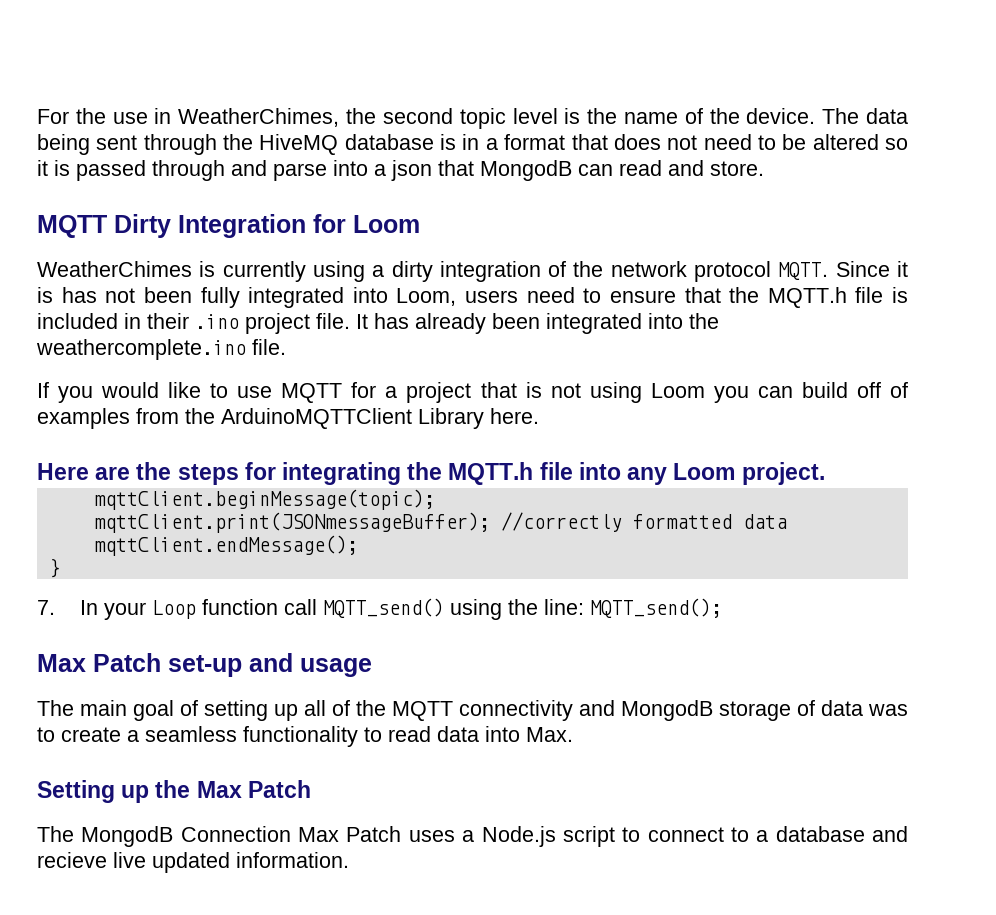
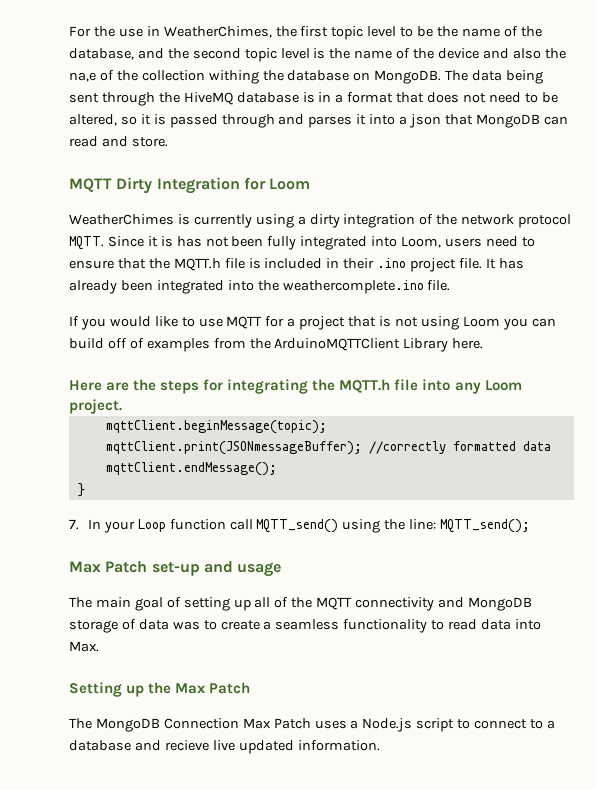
(377, 116) none -> [300,26,542,40] [69,48,189,60] first topic level to be the name of the database, and the
[746,108,816,124] device. -> [438,48,566,59] [69,70,442,84] device and also the na,e of the collection withing the database on MongoDB.
[812,134,879,150] altered -> [69,114,117,126] altered,
[273,163,327,181] parse -> [308,114,367,128] parses it
[480,160,572,181] MongodB -> [475,114,540,128] MongoDB
[621,700,713,721] MongodB -> [467,597,532,611] MongoDB
[81,826,174,847] MongodB -> [95,718,160,732] MongoDB

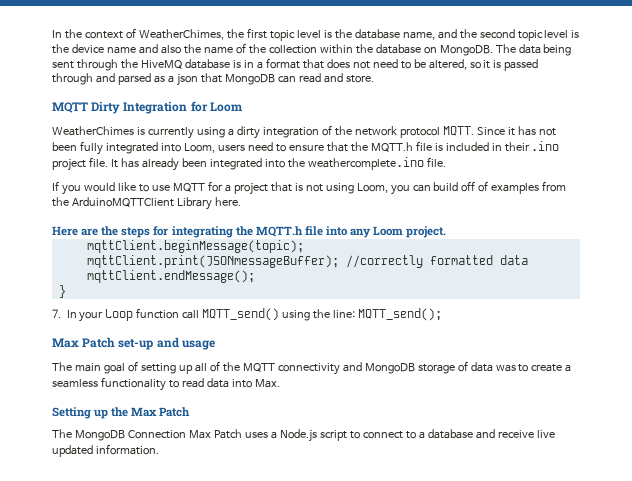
[69,26,160,37] For the use in -> [52,28,136,39] In the context of
[400,26,542,37] [69,48,134,60] to be the name of the database, -> [323,29,435,40] is the database name,
[354,48,566,59] [69,70,259,84] name of the device and also the na,e of the collection withing -> [71,43,353,54] device name and also the name of the collection within
[308,114,396,128] parses it into -> [117,73,165,85] parsed as
[160,236,173,247] is -> (515, 131) none
[462,316,500,327] Loom -> [356,183,388,193] Loom,
[164,740,209,751] recieve -> [497,430,534,438] receive

